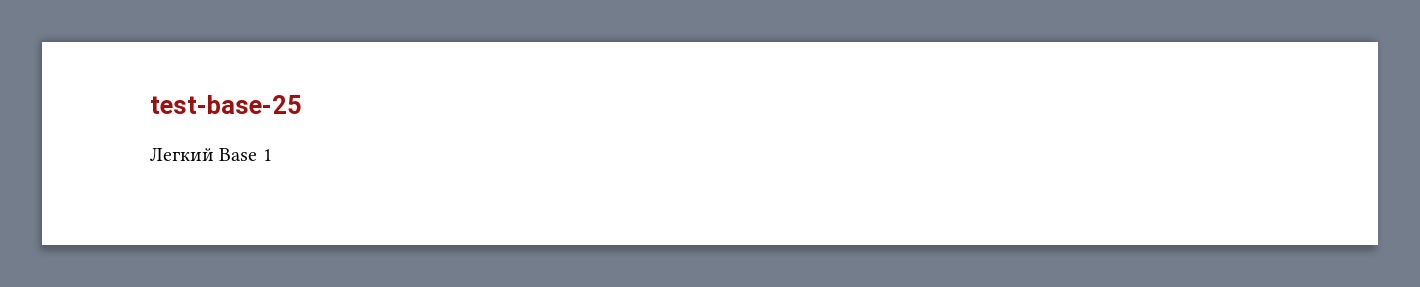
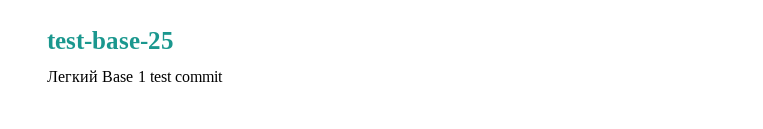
(272, 155) none -> [149,71,224,82] test commit

